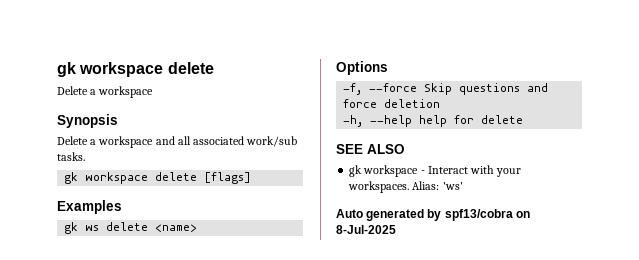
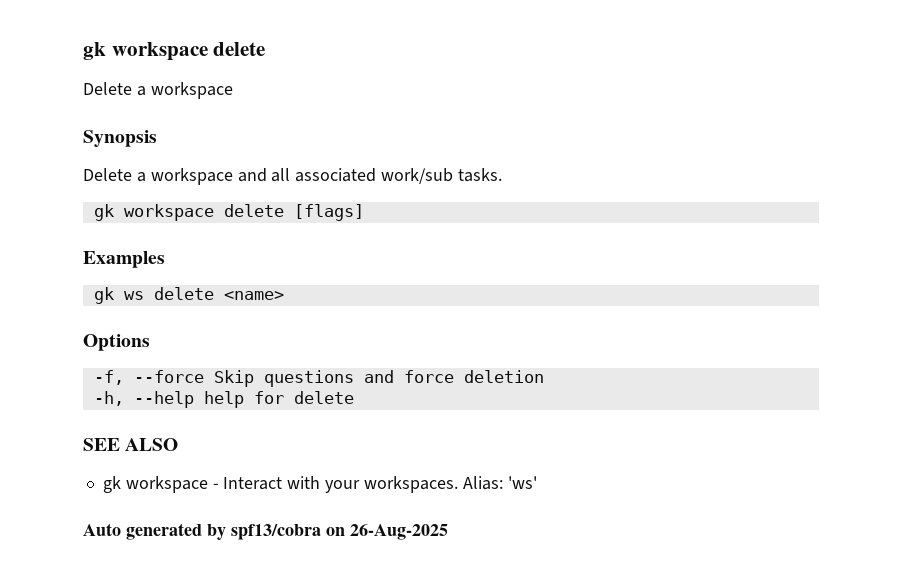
[336,225,396,234] 8-Jul-2025 -> [350,524,448,540] 26-Aug-2025

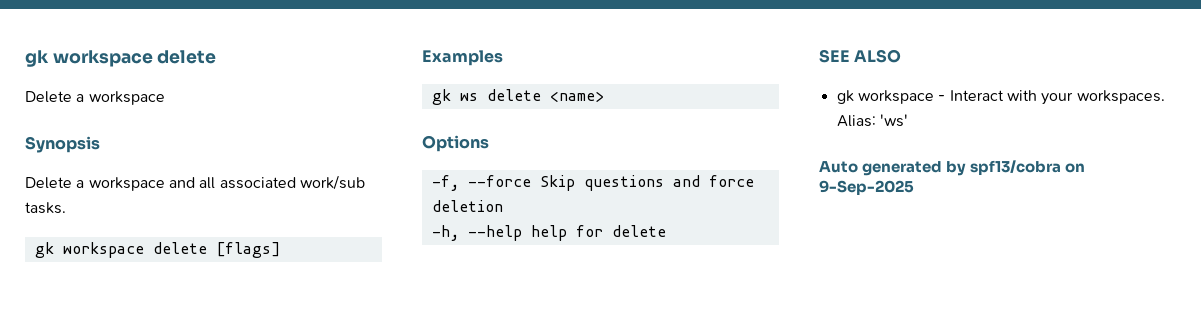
[350,524,448,540] 26-Aug-2025 -> [819,180,914,195] 9-Sep-2025

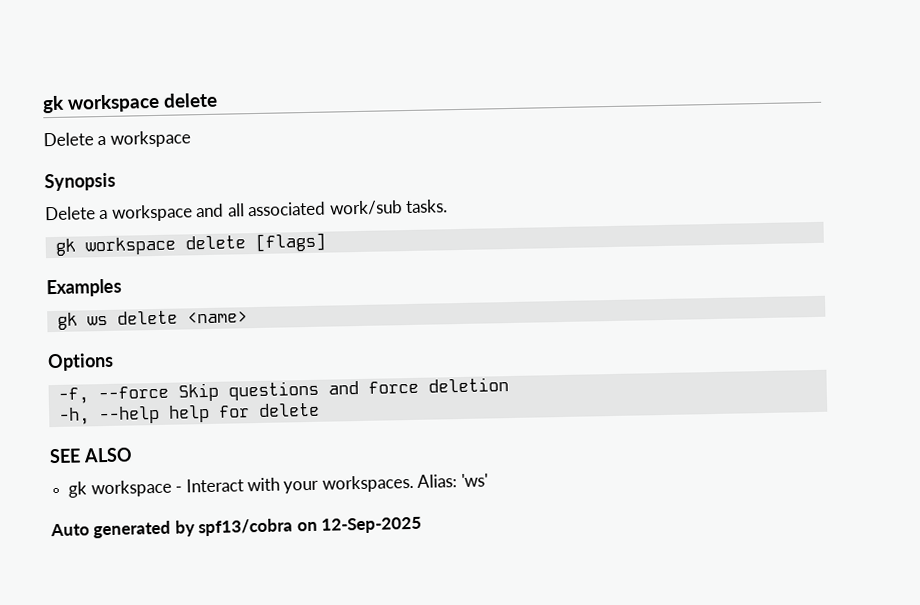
[819,180,914,195] 9-Sep-2025 -> [321,516,423,534] 12-Sep-2025

